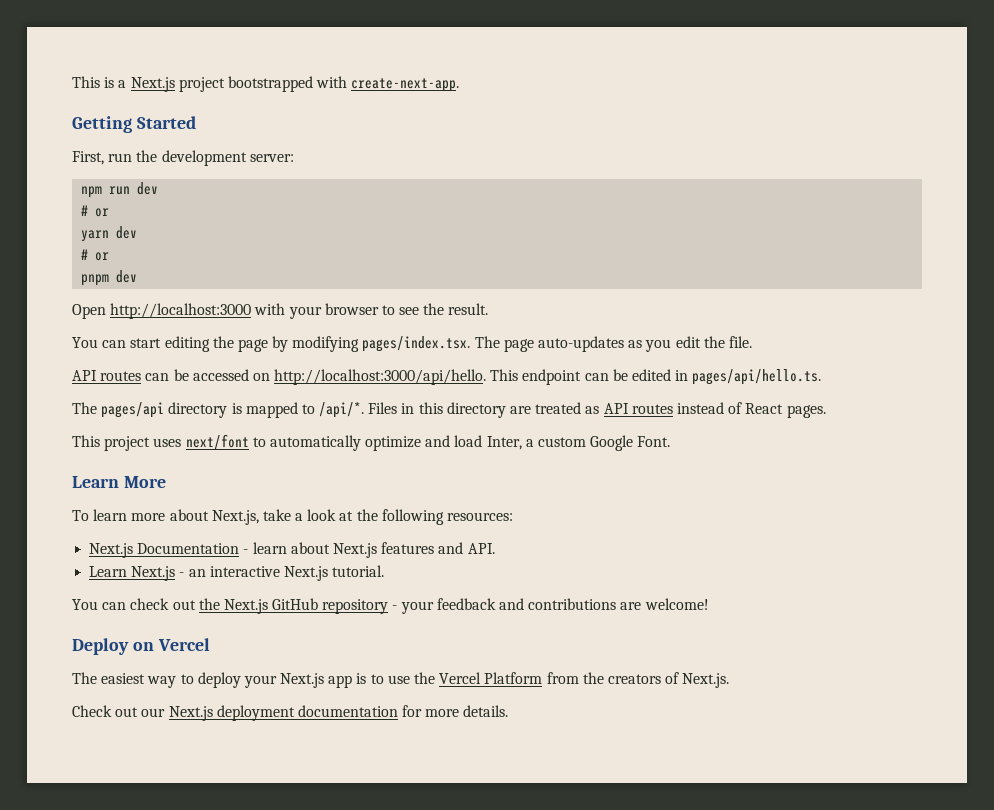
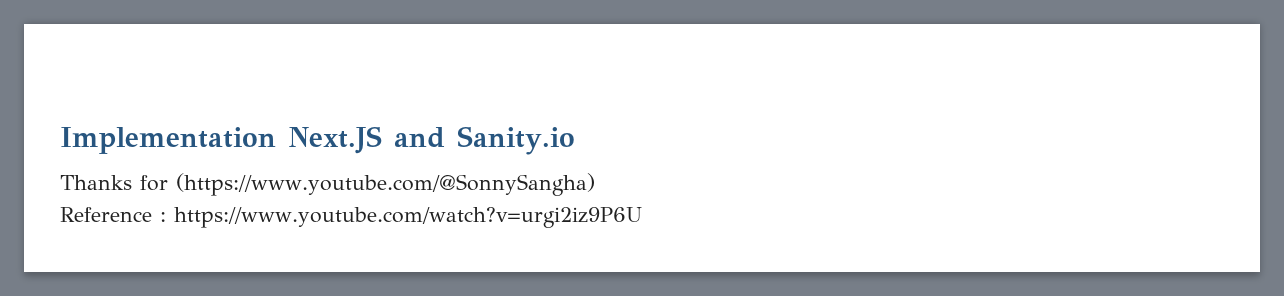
[72,76,460,92] [72,116,196,133] [72,150,294,166] [81,182,159,198] [81,205,110,217] [81,226,138,242] [81,249,110,261] [81,270,138,286] [72,303,489,319] [72,336,752,352] [72,369,822,385] [72,402,826,418] [72,434,671,451] [72,476,166,488] [72,509,514,525] [89,542,495,558] [89,565,385,581] [72,598,709,614] [72,638,210,655] [72,672,730,688] [72,705,509,721] This is a Next.js project bootstrapped with create-next-app. // Getting Started // First, run the development server: // npm run dev // # or // yarn dev // # or // pnpm dev // Open http://localhost:3000 with your browser to see the result. // You can start editing the page by modifying pages/index.tsx. The page auto-updates as you edit the file. // API routes can be accessed on http://localhost:3000/api/hello. This endpoint can be edited in pages/api/hello.ts. // The pages/api directory is mapped to /api/*. Files in this directory are treated as API routes instead of React pages. // This project uses next/font to automatically optimize and load Inter, a custom Google Font. // Learn More // To learn more about Next.js, take a look at the following resources: // Next.js Documentation - learn about Next.js features and API. // Learn Next.js - an interactive Next.js tutorial. // You can check out the Next.js GitHub repository - your feedback and contributions are welcome! // Deploy on Vercel // The easiest way to deploy your Next.js app is to use the Vercel Platform from the creators of Next.js. // Check out our Next.js deployment documentation for more details. -> [60,126,575,155] [60,173,595,196] [60,207,642,228] Implementation Next.JS and Sanity.io // Thanks for (https://www.youtube.com/@SonnySangha) // Reference : https://www.youtube.com/watch?v=urgi2iz9P6U

